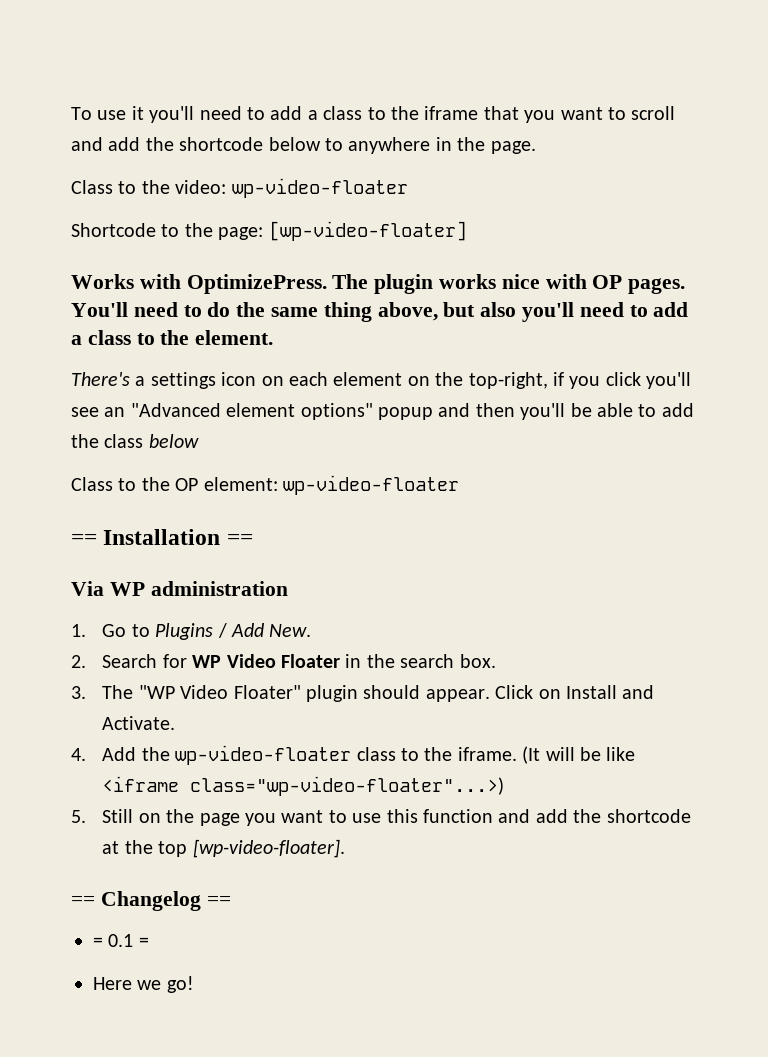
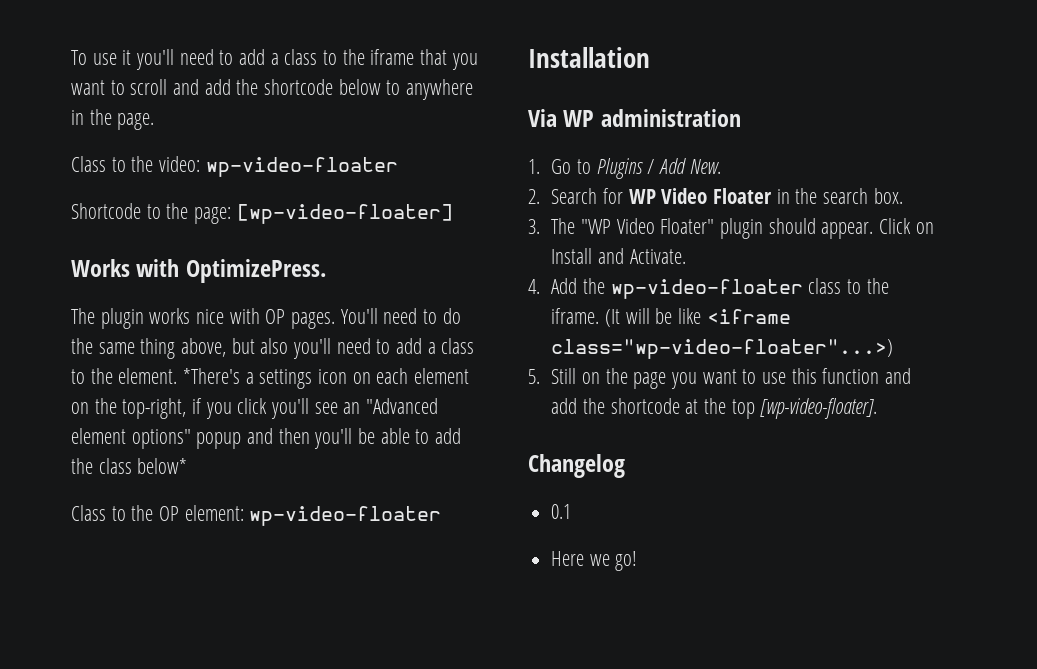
(327, 284) none -> (326, 271) //
[71,372,130,386] // There's -> [183,368,241,384] *There's
[148,434,199,448] below -> [137,458,188,474] below*
[71,534,97,545] == -> (442, 516) none
[226,534,253,545] == -> (650, 57) none
[71,896,95,906] == -> (878, 408) none
[206,896,231,906] [93,937,103,947] == // = -> (625, 466) //
[138,937,149,947] = -> (572, 511) none

